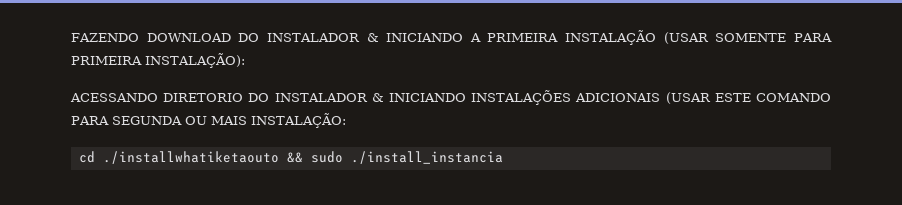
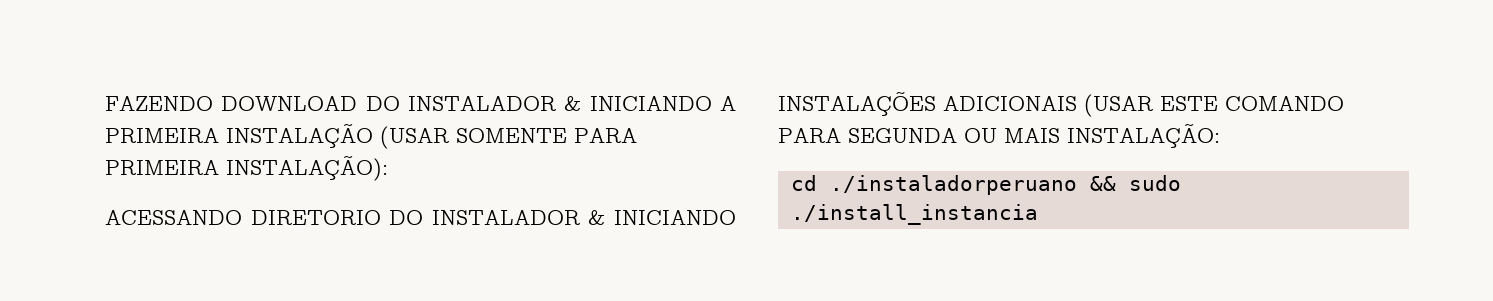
[102,151,279,164] ./installwhatiketaouto -> [829,175,1077,195] ./instaladorperuano

